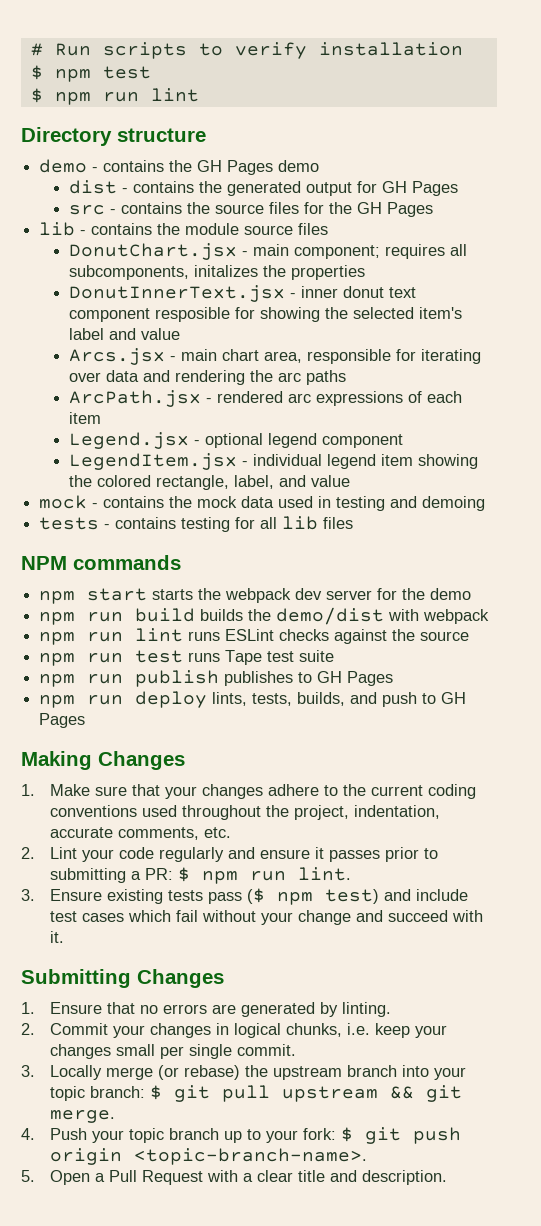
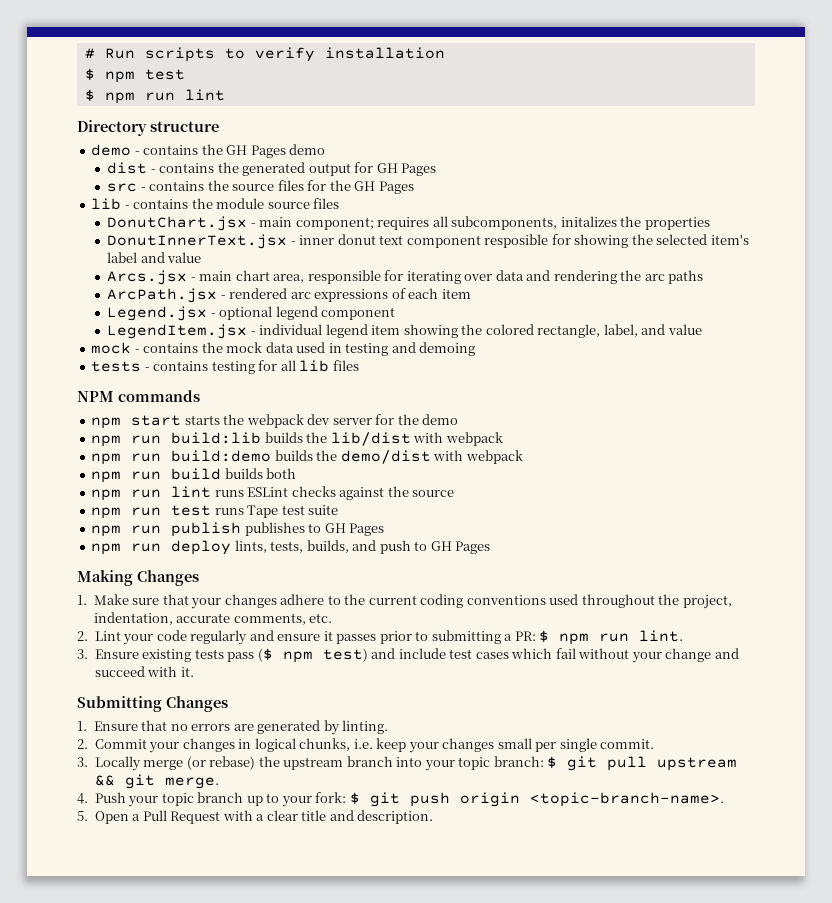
[135,608,196,622] build -> [171,432,503,446] [91,450,272,465] build:lib builds the lib/dist with webpack // npm run build:demo
(490, 616) none -> [91,468,297,483] // npm run build builds both

